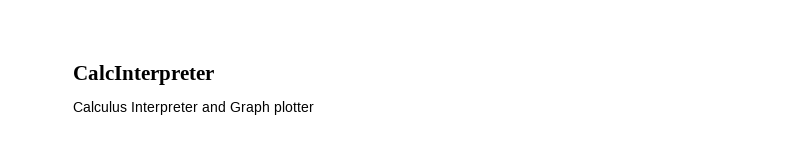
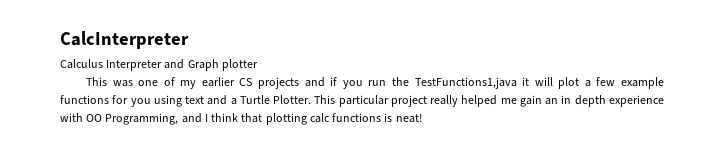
(314, 108) none -> [85,77,665,89] [60,95,664,107] [60,113,422,125] // This was one of my earlier CS projects and if you run the TestFunctions1,java it will plot a few example functions for you using text and a Turtle Plotter. This particular project really helped me gain an in depth experience with OO Programming, and I think that plotting calc functions is neat!

